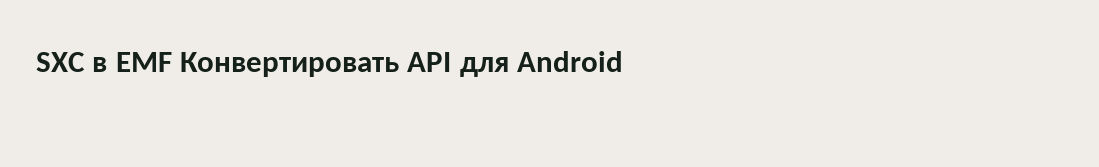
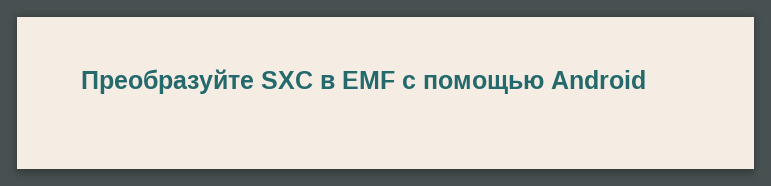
(36, 62) none -> [81,69,254,94] Преобразуйте
[180,52,509,77] Конвертировать API для -> [402,75,544,94] с помощью

